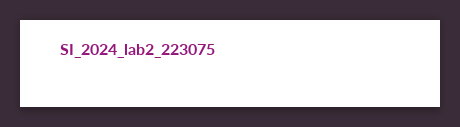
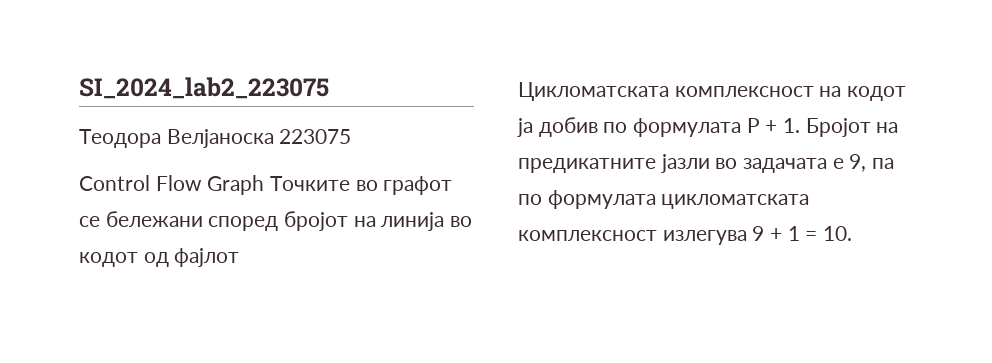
(215, 51) none -> [79,129,352,148] [79,175,453,195] [79,211,473,231] [79,248,240,267] [518,82,907,101] [517,117,899,137] [518,154,895,173] [518,190,810,209] [518,226,853,245] // Теодора Велјаноска 223075 // Control Flow Graph Точките во графот се бележани според бројот на линија во кодот од фајлот // Цикломатската комплексност на кодот ја добив по формулата P + 1. Бројот на предикатните јазли во задачата е 9, па по формулата цикломатската комплексност излегува 9 + 1 = 10.

